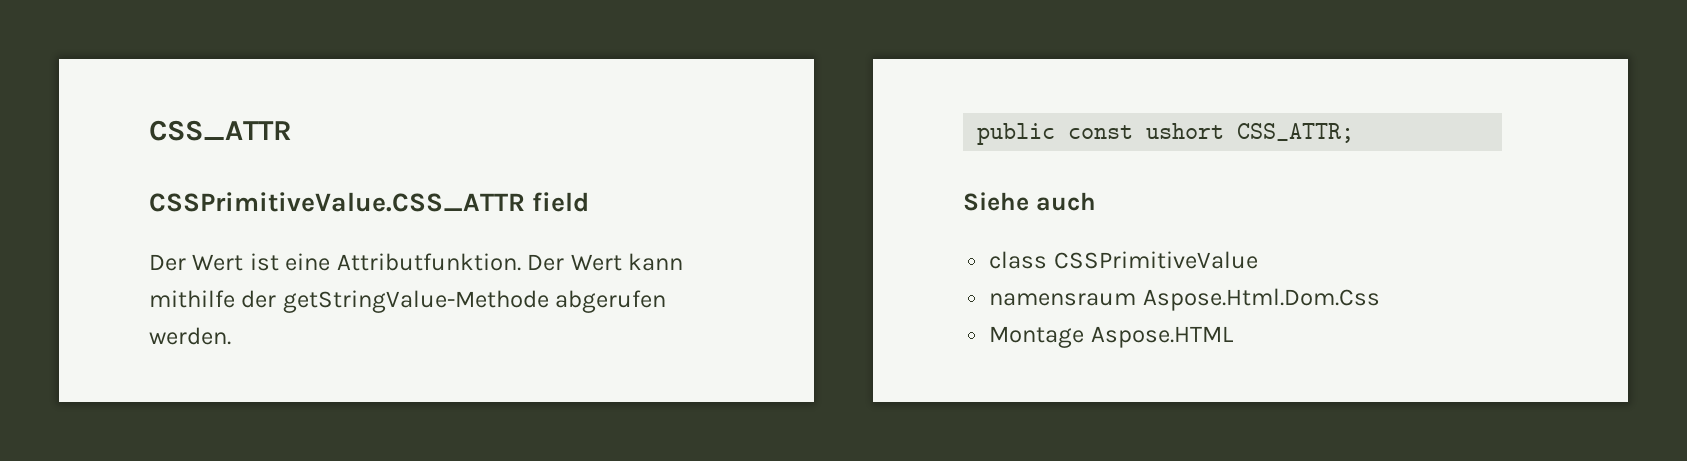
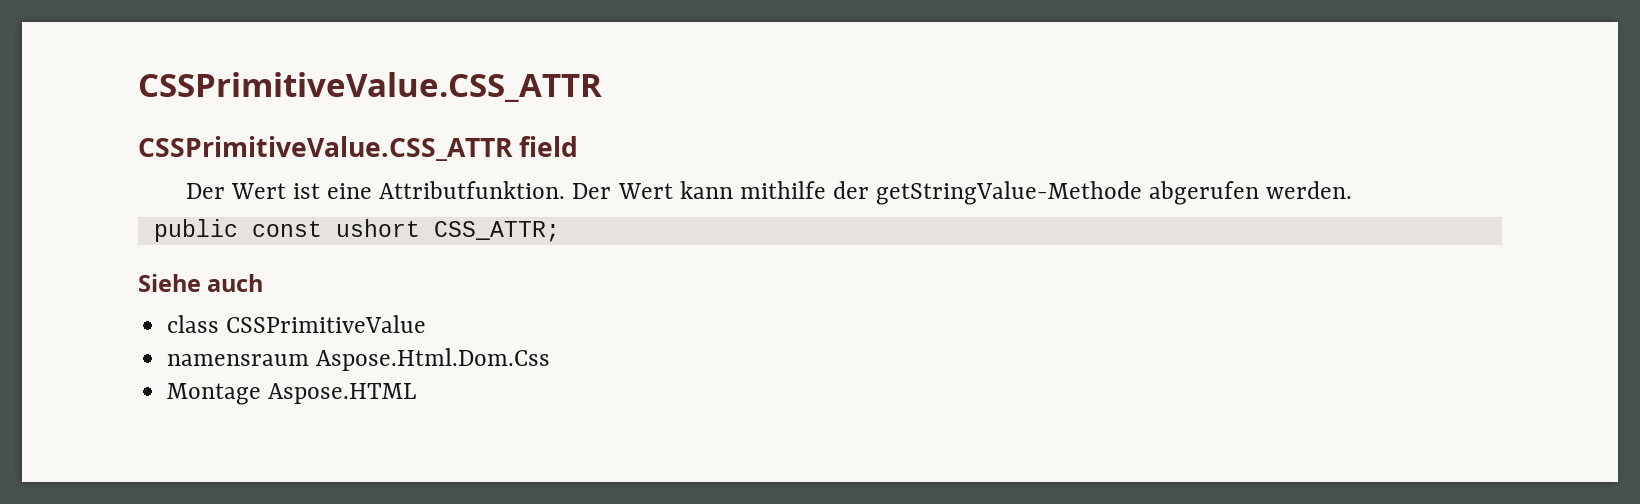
[149,120,292,141] CSS_ATTR -> [138,72,602,102] CSSPrimitiveValue.CSS_ATTR

